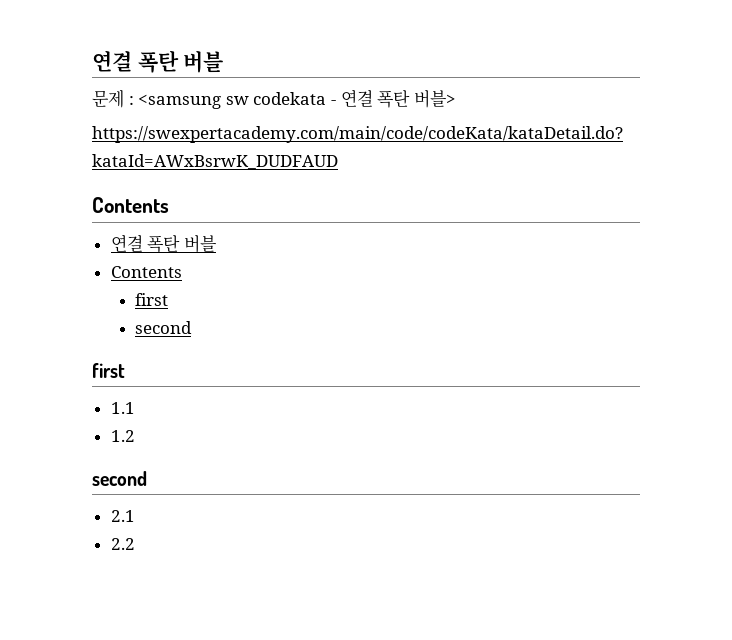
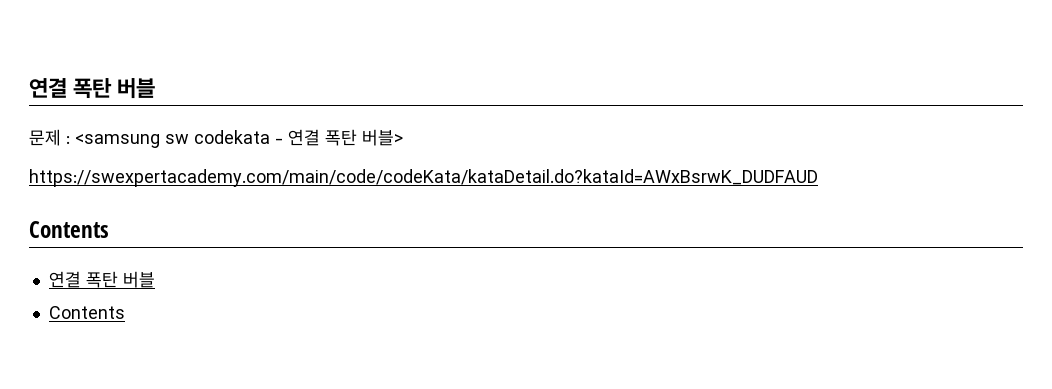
[135,293,169,306] [135,321,193,334] [92,363,125,378] [110,402,135,414] [110,430,135,442] [92,471,147,486] [110,510,135,522] [110,538,135,550] // first // second // first // 1.1 // 1.2 // second // 2.1 // 2.2 -> (125, 312) none

